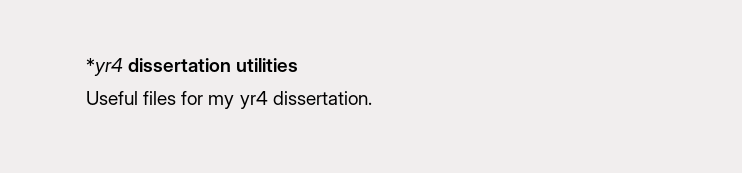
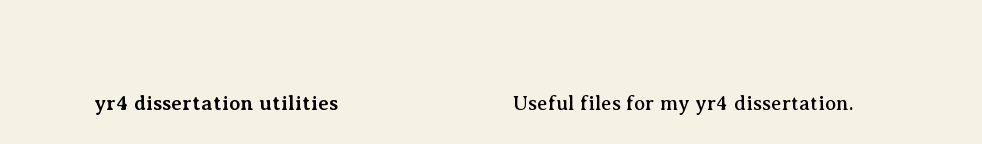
[86,58,123,76] *yr4 -> [94,96,128,115] yr4

